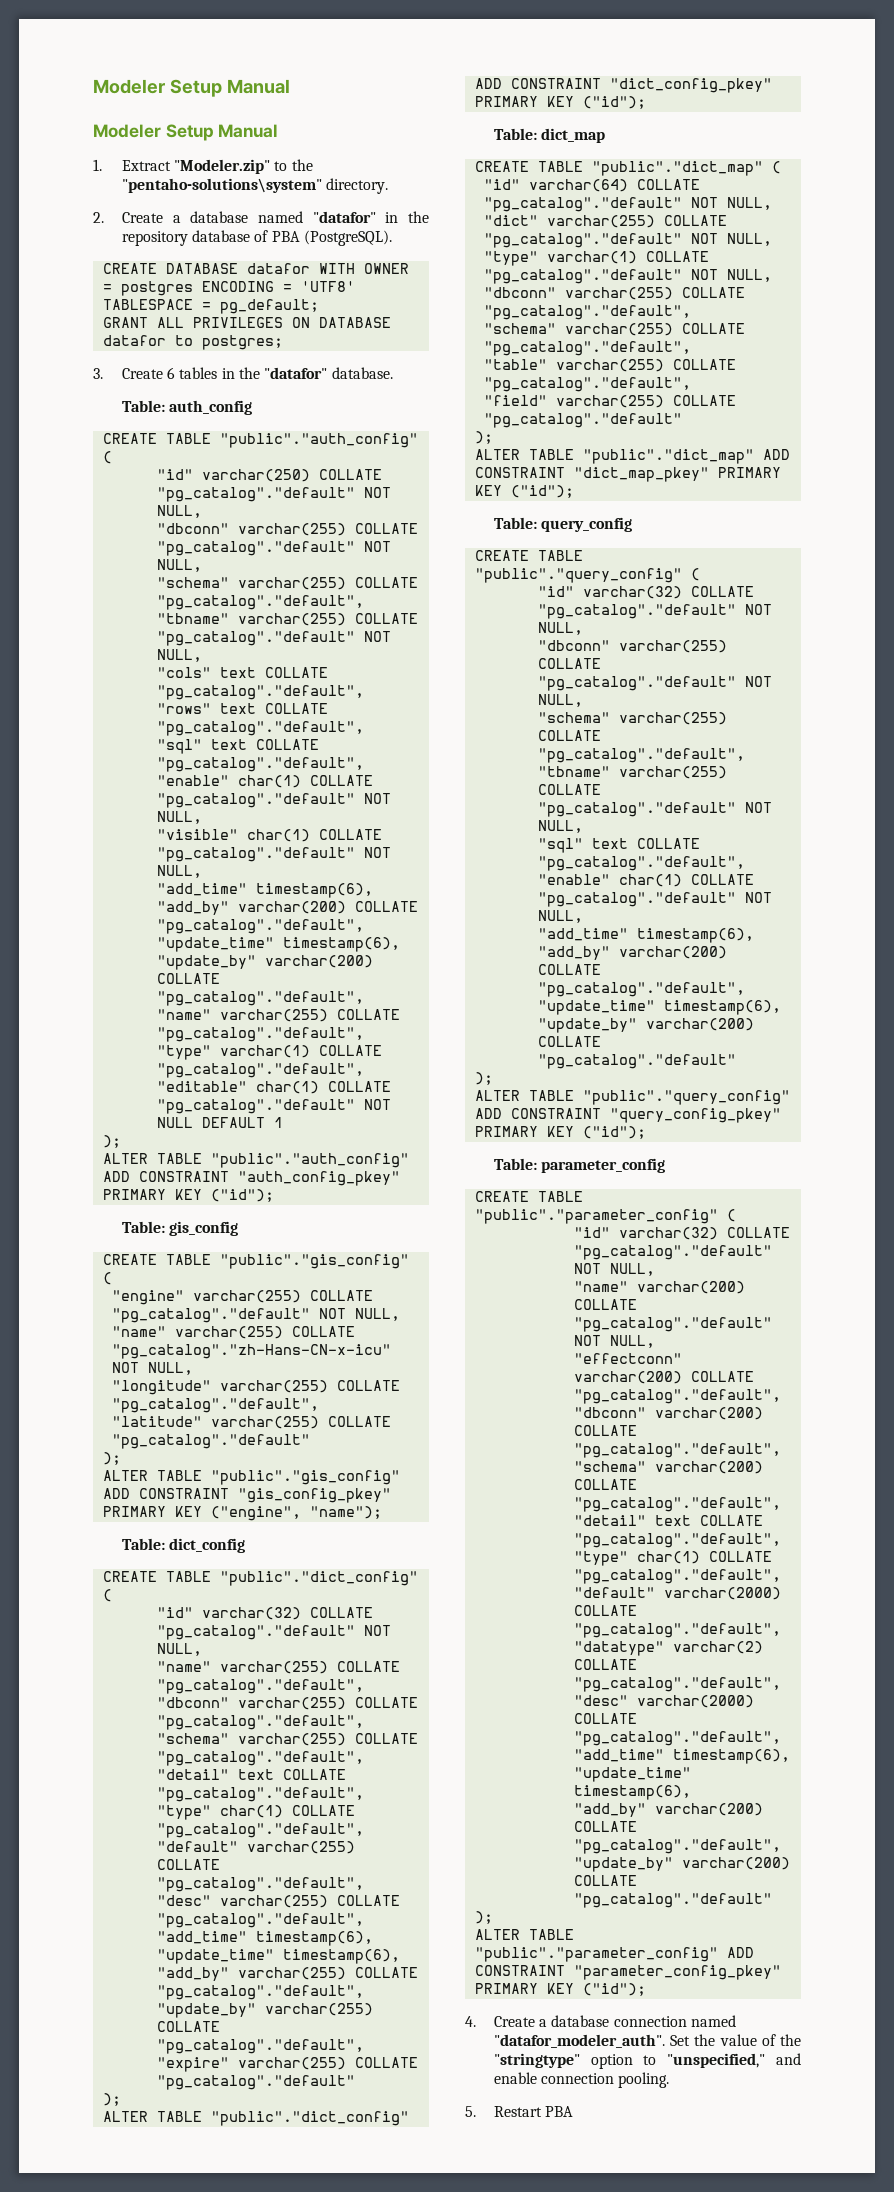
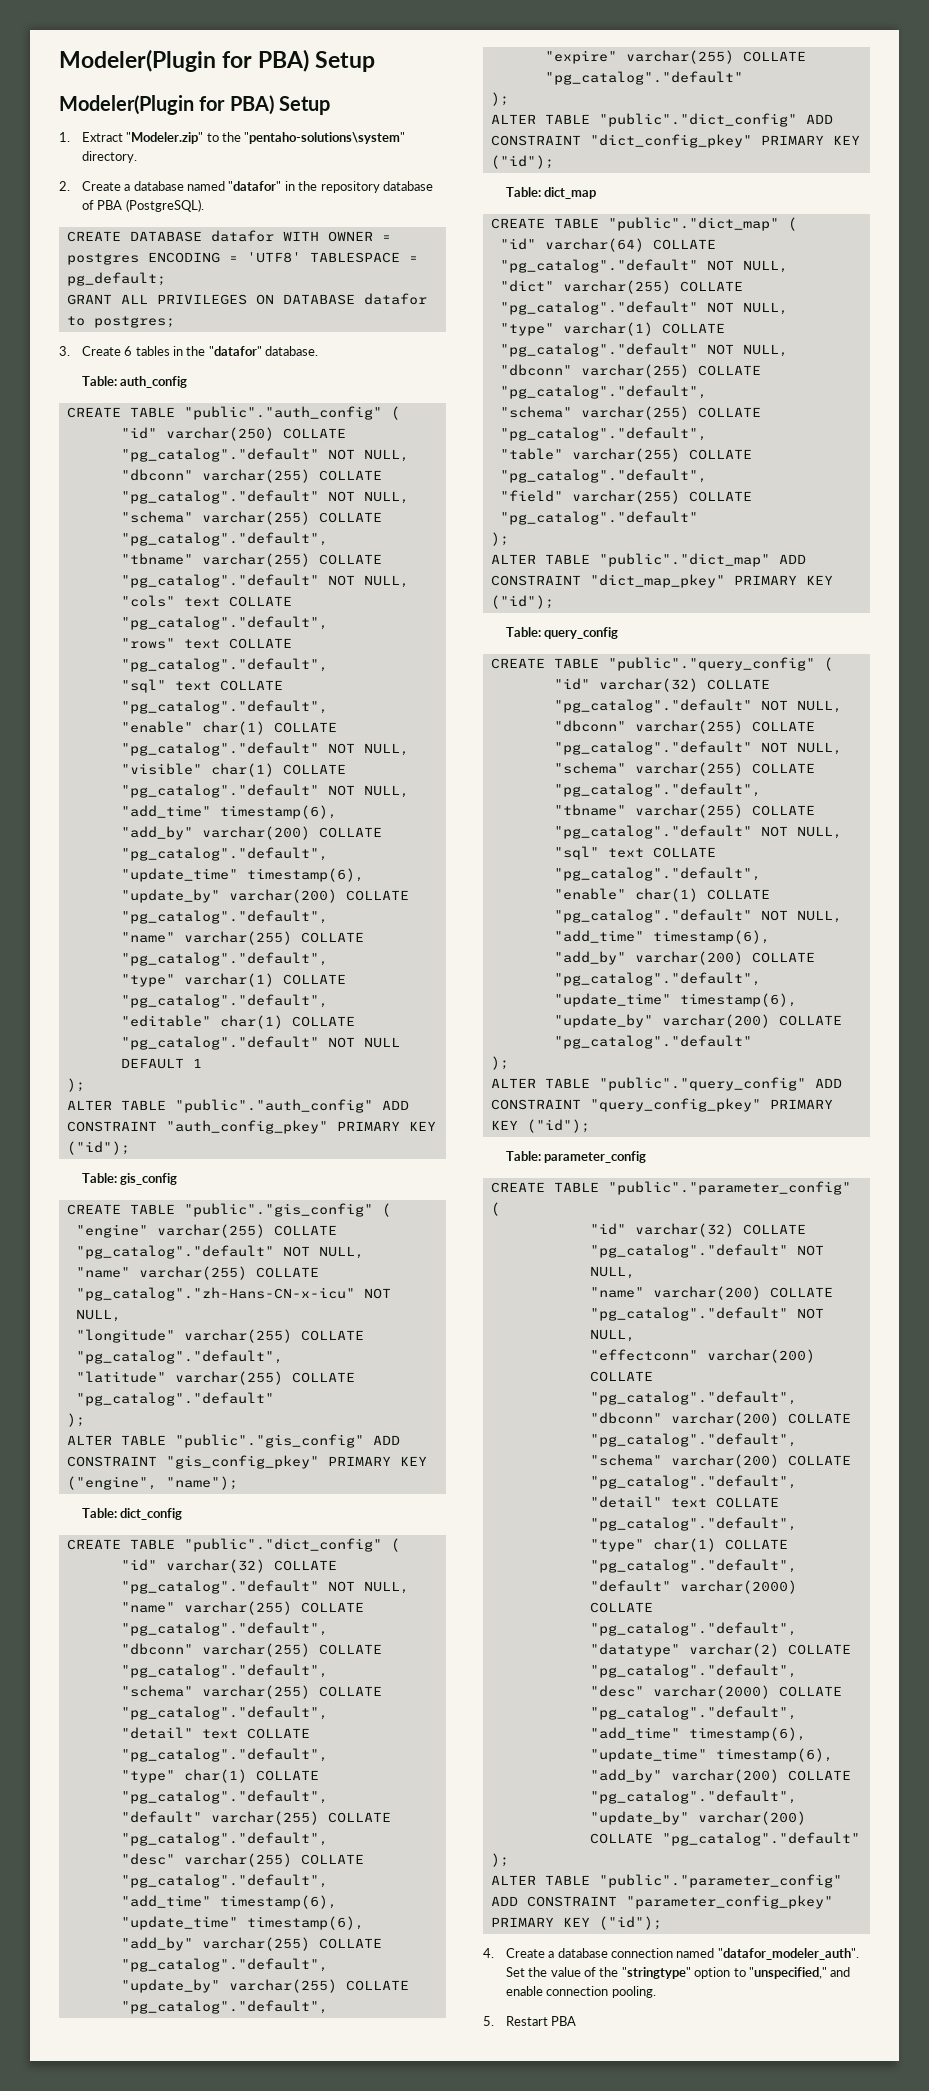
[93,79,290,97] [93,124,279,141] Modeler Setup Manual // Modeler Setup Manual -> [59,49,376,72] [59,95,330,115] Modeler(Plugin for PBA) Setup // Modeler(Plugin for PBA) Setup

